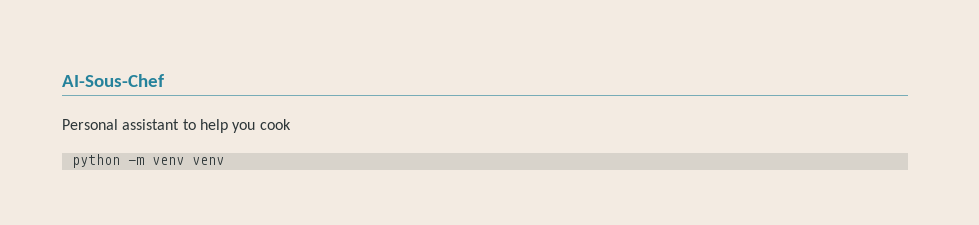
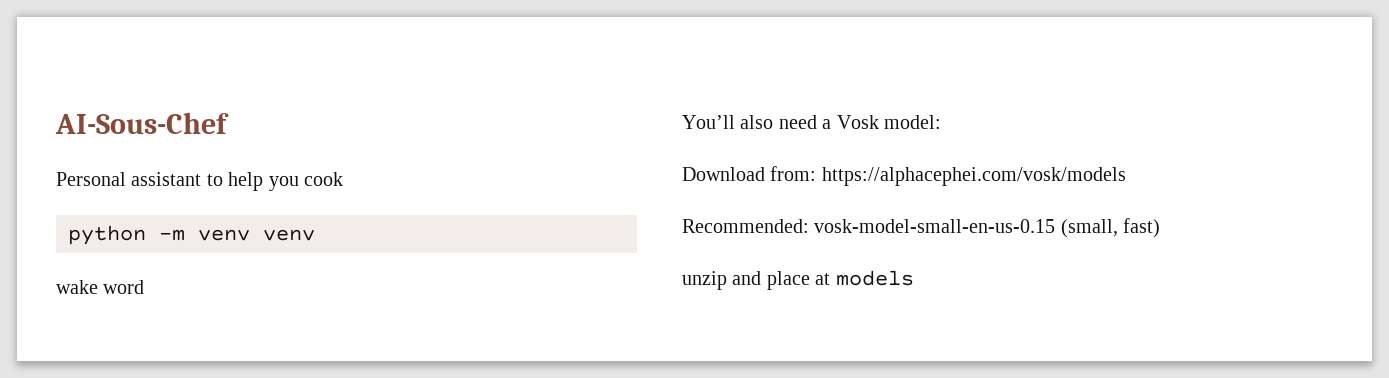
(224, 161) none -> [56,280,145,294] [682,115,941,129] [682,166,1126,186] [682,218,1161,238] [682,270,914,290] // wake word // You’ll also need a Vosk model: // Download from: https://alphacephei.com/vosk/models // Recommended: vosk-model-small-en-us-0.15 (small, fast) // unzip and place at models

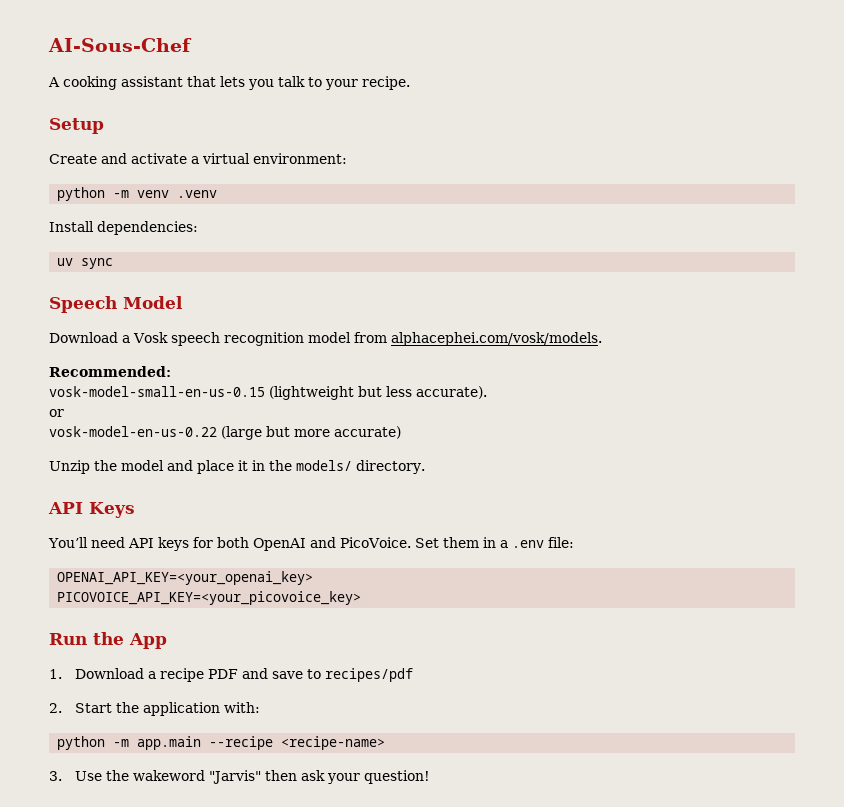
[56,172,343,191] [68,225,315,245] [56,280,145,294] [682,115,941,129] [682,166,1126,186] [682,218,1161,238] [682,270,914,290] Personal assistant to help you cook // python -m venv venv // wake word // You’ll also need a Vosk model: // Download from: https://alphacephei.com/vosk/models // Recommended: vosk-model-small-en-us-0.15 (small, fast) // unzip and place at models -> [48,76,410,90] [49,118,104,134] [49,153,347,164] [57,187,218,201] [49,221,198,235] [57,258,114,269] [49,296,183,313] [49,332,602,346] [49,366,171,377] [49,386,487,400] [49,409,64,417] [49,426,401,440] [49,460,425,474] [48,502,135,518] [48,537,574,551] [57,571,314,585] [57,591,362,605] [49,632,167,649] [49,668,413,682] [49,702,260,716] [57,736,386,750] [49,770,430,784] A cooking assistant that lets you talk to your recipe. // Setup // Create and activate a virtual environment: // python -m venv .venv // Install dependencies: // uv sync // Speech Model // Download a Vosk speech recognition model from alphacephei.com/vosk/models. // Recommended: // vosk-model-small-en-us-0.15 (lightweight but less accurate). // or // vosk-model-en-us-0.22 (large but more accurate) // Unzip the model and place it in the models/ directory. // API Keys // You’ll need API keys for both OpenAI and PicoVoice. Set them in a .env file: // OPENAI_API_KEY=<your_openai_key> // PICOVOICE_API_KEY=<your_picovoice_key> // Run the App // 1. Download a recipe PDF and save to recipes/pdf // 2. Start the application with: // python -m app.main --recipe <recipe-name> // 3. Use the wakeword "Jarvis" then ask your question!

